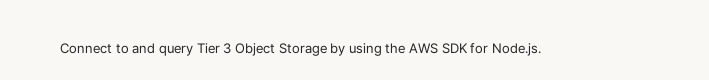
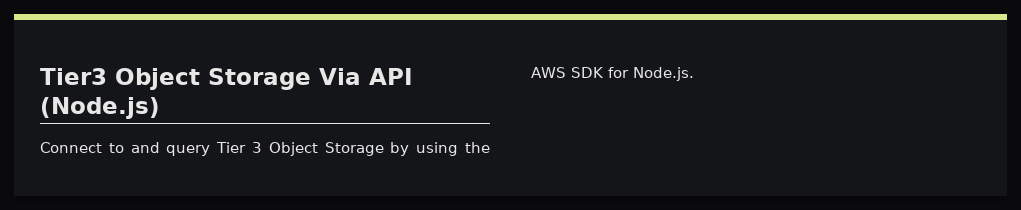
(60, 48) none -> [40,68,413,90] [40,97,160,119] Tier3 Object Storage Via API (Node.js) //

